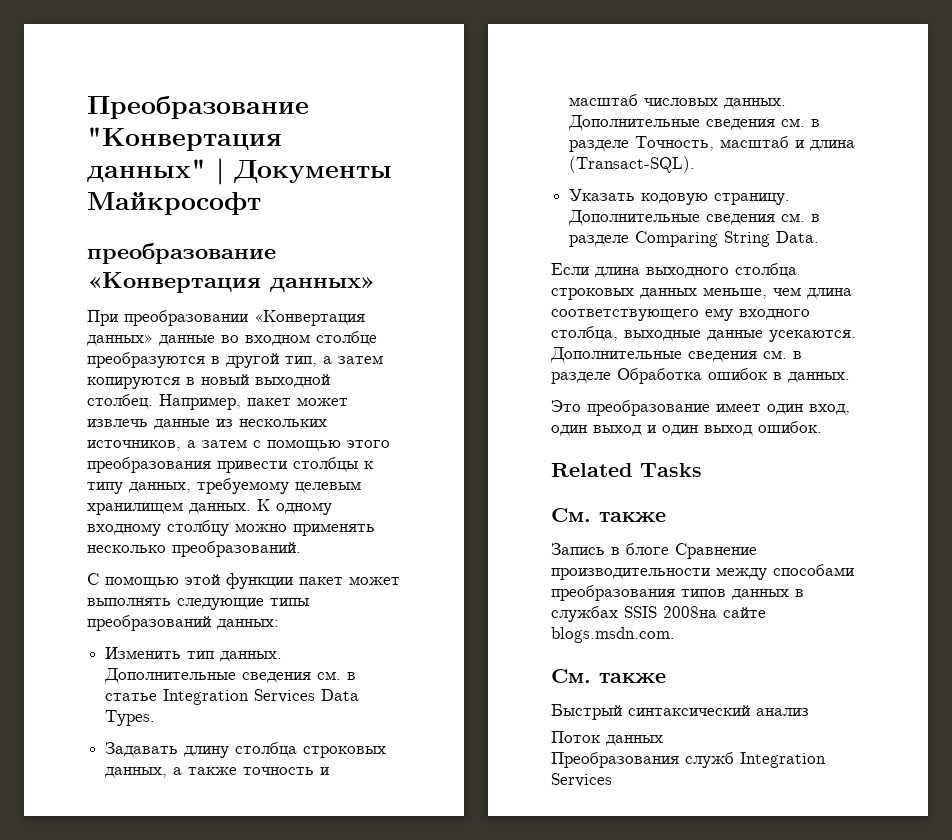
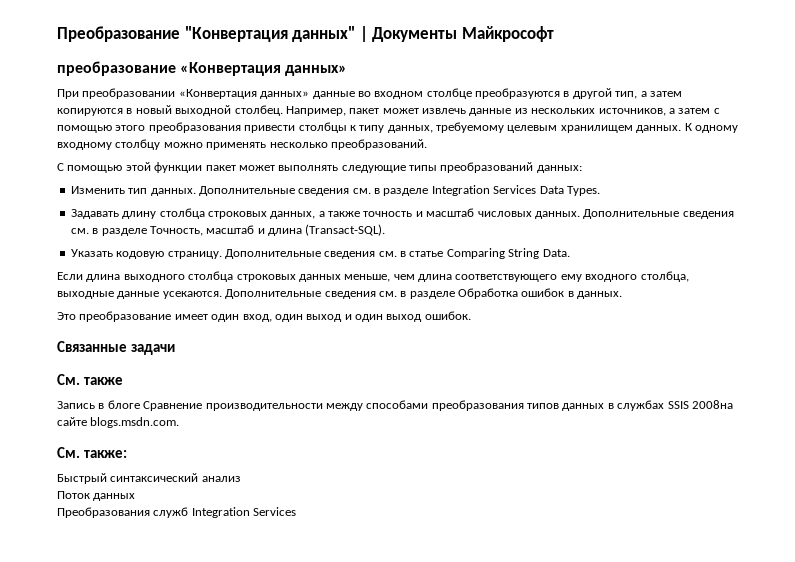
[105,693,158,701] статье -> [383,188,429,196] разделе
[569,235,630,247] разделе -> [409,251,444,257] статье
[551,463,702,477] Related Tasks -> [57,341,175,355] Связанные задачи
[599,673,666,683] также -> [83,450,127,458] также:

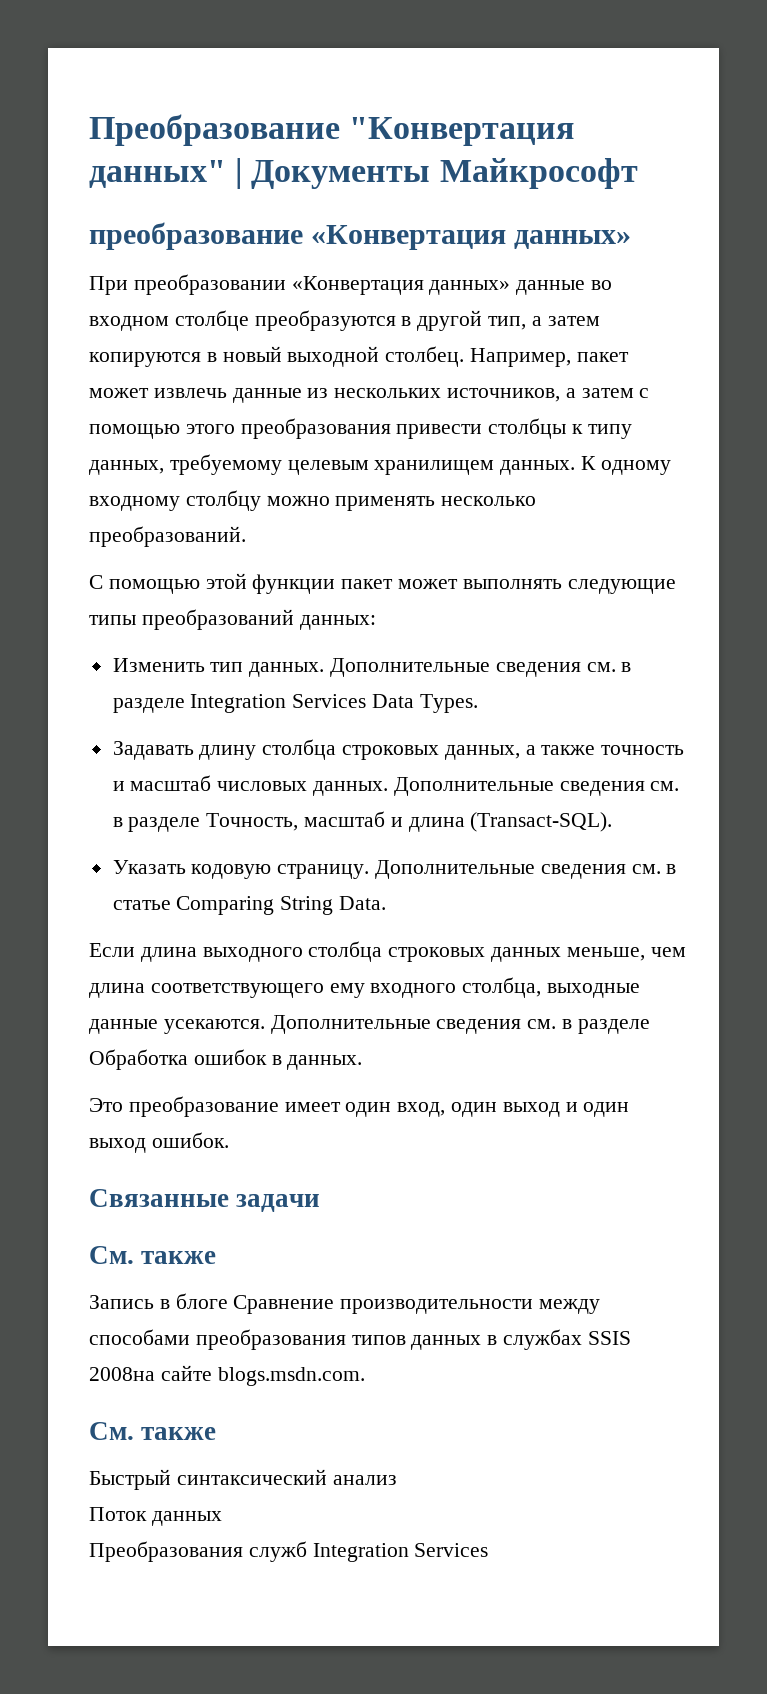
[83,450,127,458] также: -> [141,1427,217,1440] также

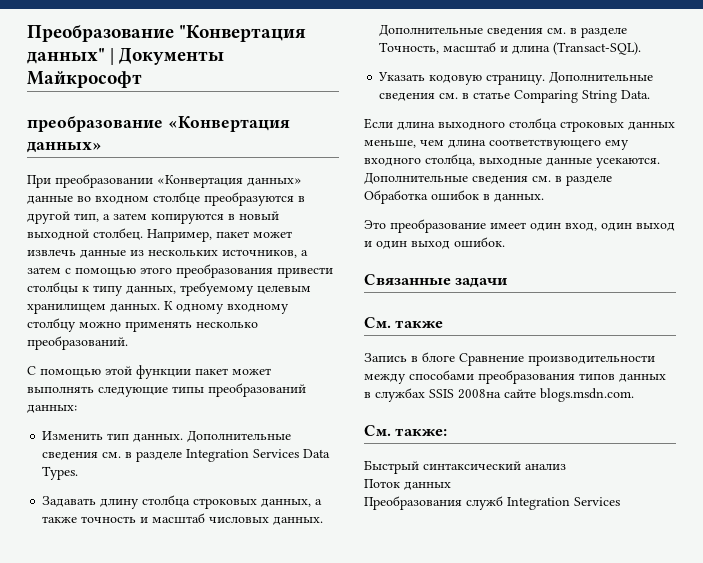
[141,1427,217,1440] также -> [395,428,448,436] также:

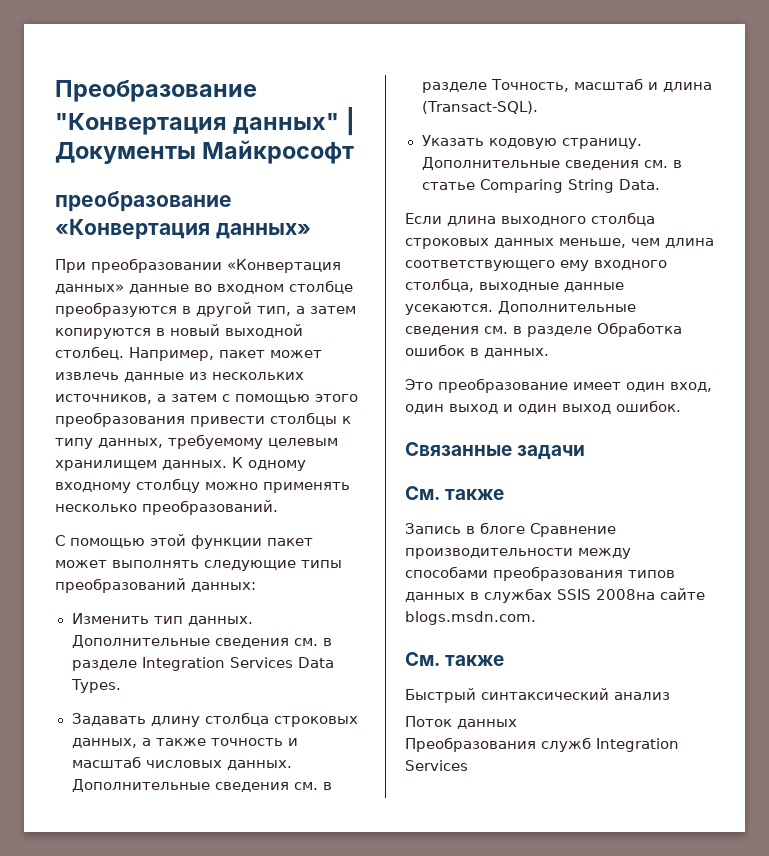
[395,428,448,436] также: -> [445,655,505,666] также

